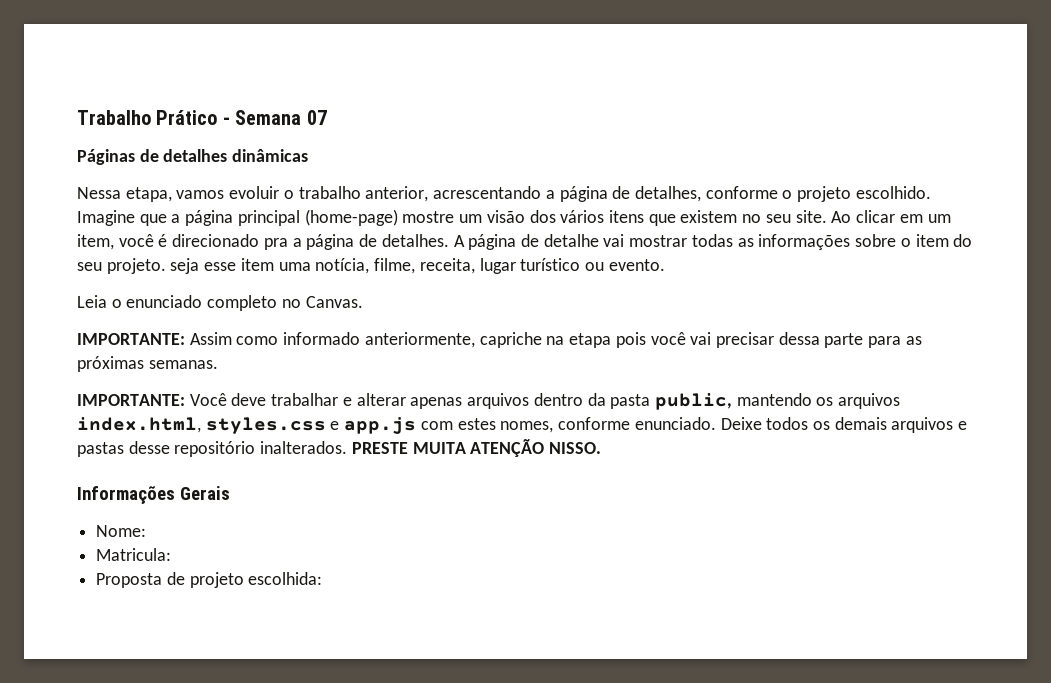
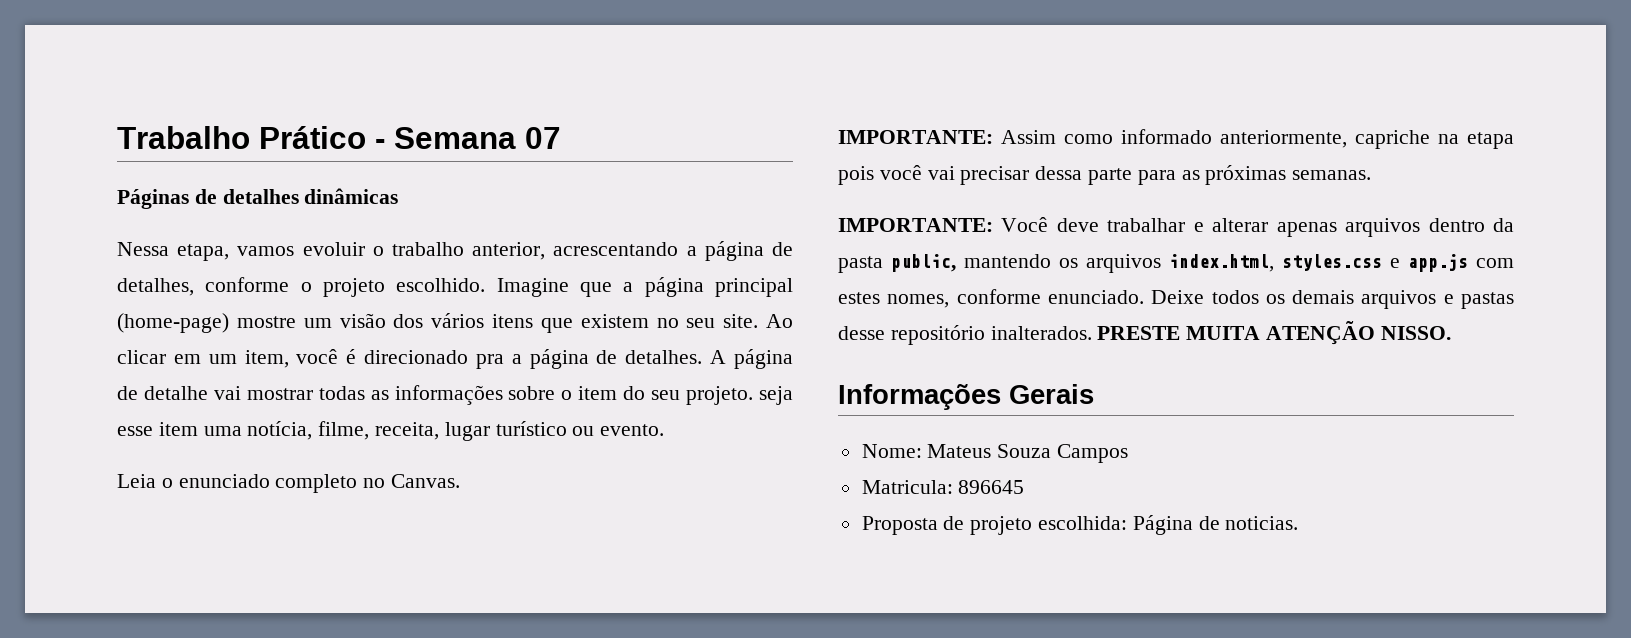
(147, 531) none -> [927,444,1129,463] Mateus Souza Campos
(172, 554) none -> [958,480,1025,494] 896645
(323, 578) none -> [1132,515,1299,535] Página de noticias.

